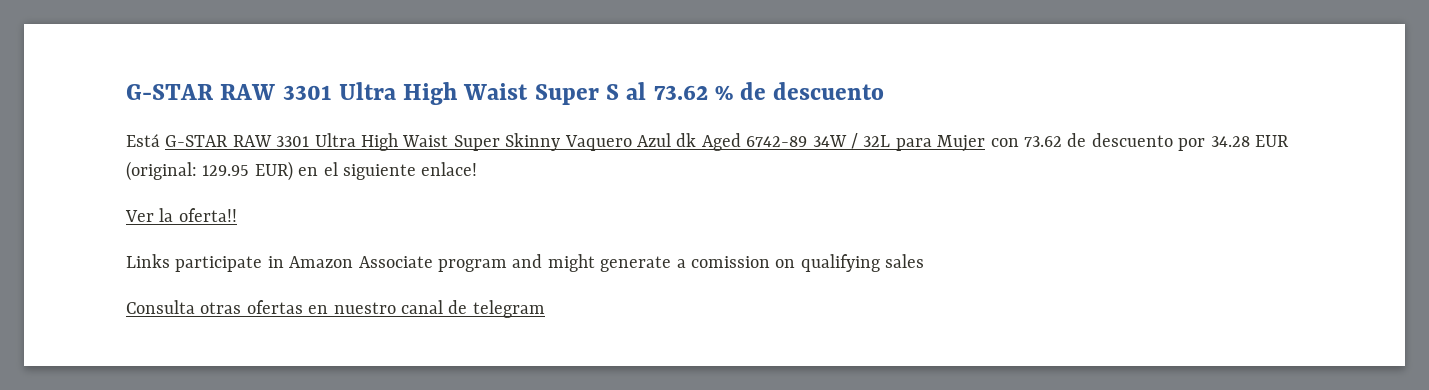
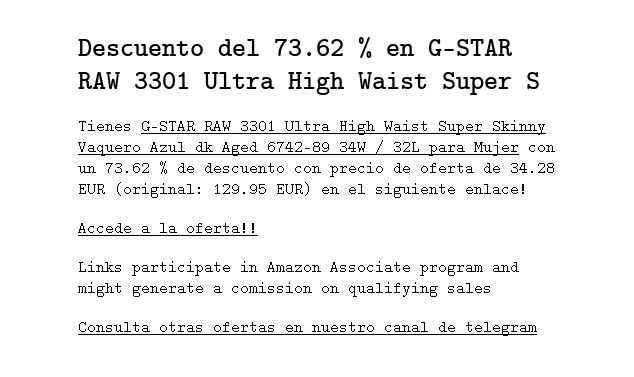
(126, 92) none -> [78,37,415,58] Descuento del 73.62 % en
[626,82,885,100] [126,134,160,147] al 73.62 % de descuento // Está -> [78,119,132,133] // Tienes
[1023,133,1206,151] 73.62 de descuento por -> [78,161,501,177] un 73.62 % de descuento con precio de oferta de
[125,210,154,222] Ver -> [78,221,150,235] Accede a

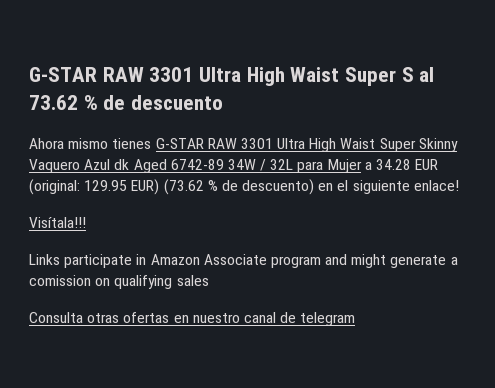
[78,37,415,58] Descuento del 73.62 % en -> (29, 74) none
[78,119,132,133] // Tienes -> [419,67,435,82] [29,95,224,110] [29,138,152,149] al 73.62 % de descuento // Ahora mismo tienes
[528,140,555,154] [78,161,501,177] con un 73.62 % de descuento con precio de oferta de -> [364,162,372,170] a
(312, 189) none -> [163,179,315,195] (73.62 % de descuento)
[78,221,258,235] Accede a la oferta!! -> [29,217,86,228] Visítala!!!

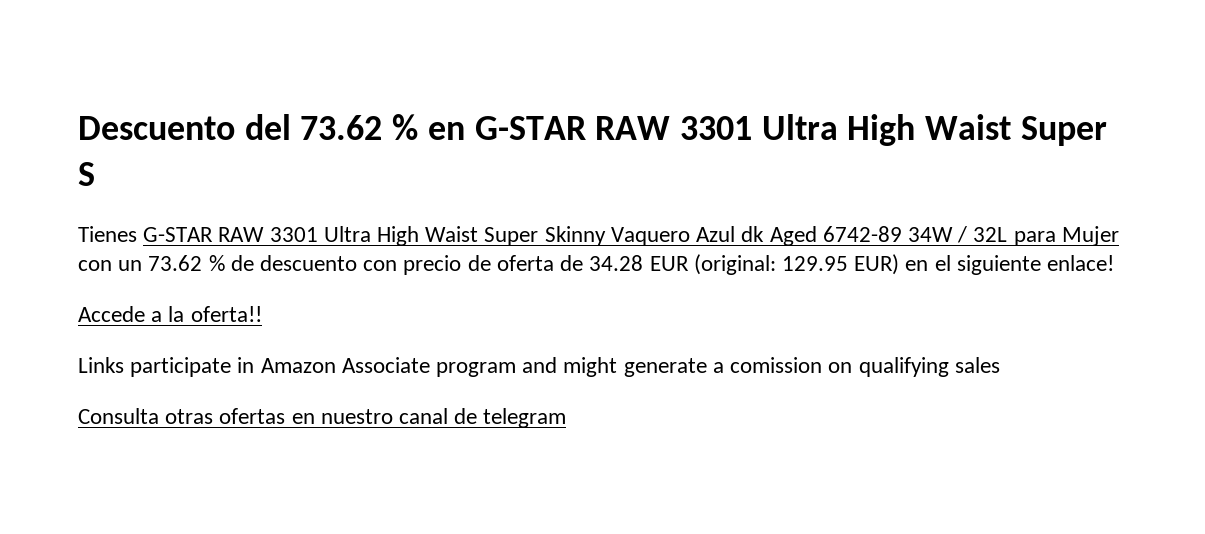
(29, 74) none -> [78,114,465,140] Descuento del 73.62 % en
[419,67,435,82] [29,95,224,110] [29,138,152,149] al 73.62 % de descuento // Ahora mismo tienes -> [78,226,137,242] // Tienes
[364,162,372,170] a -> [78,255,584,275] con un 73.62 % de descuento con precio de oferta de
[163,179,315,195] (73.62 % de descuento) -> (900, 264) none
[29,217,86,228] Visítala!!! -> [78,306,262,322] Accede a la oferta!!

